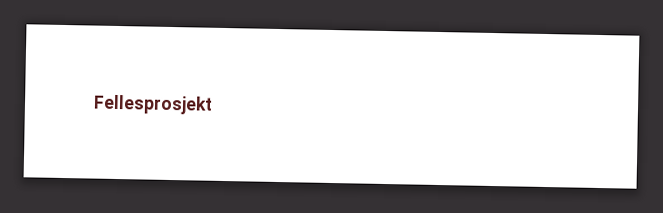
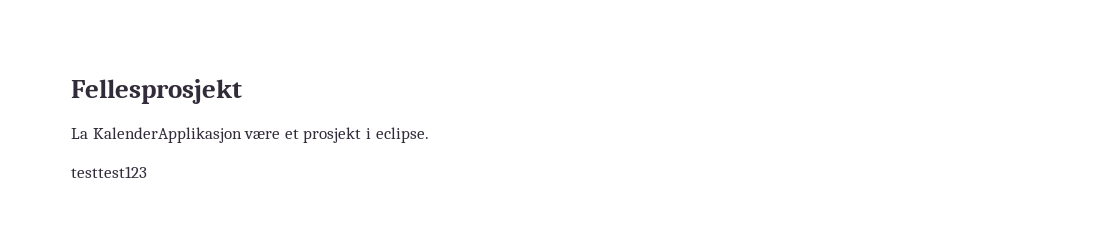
(213, 104) none -> [71,127,429,143] [71,166,147,178] // La KalenderApplikasjon være et prosjekt i eclipse. // testtest123

